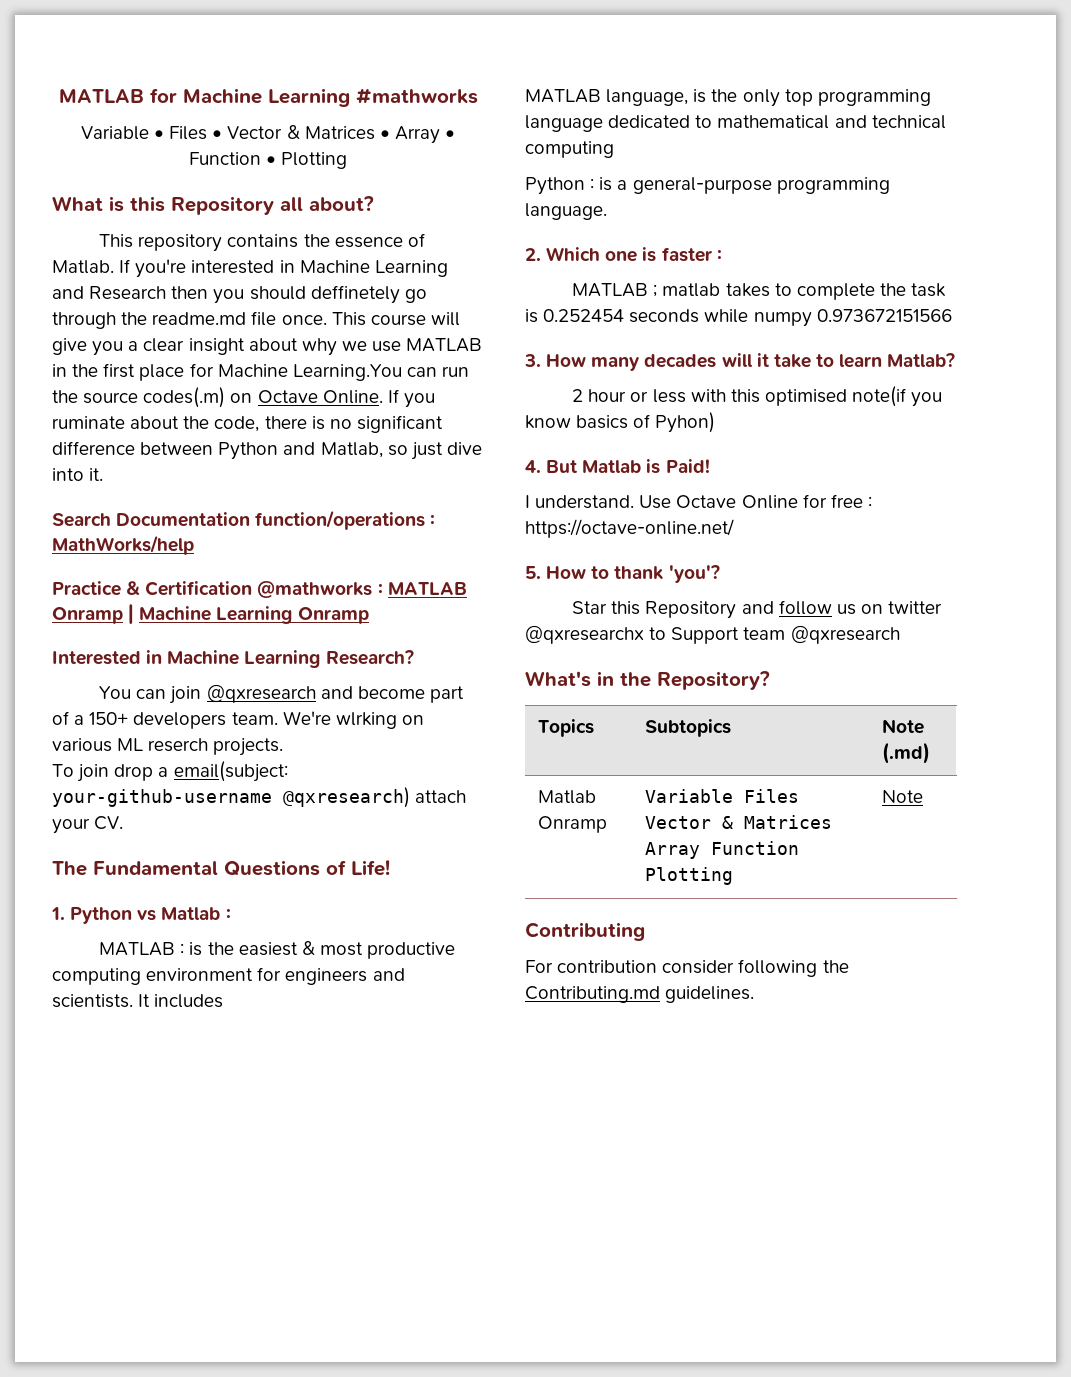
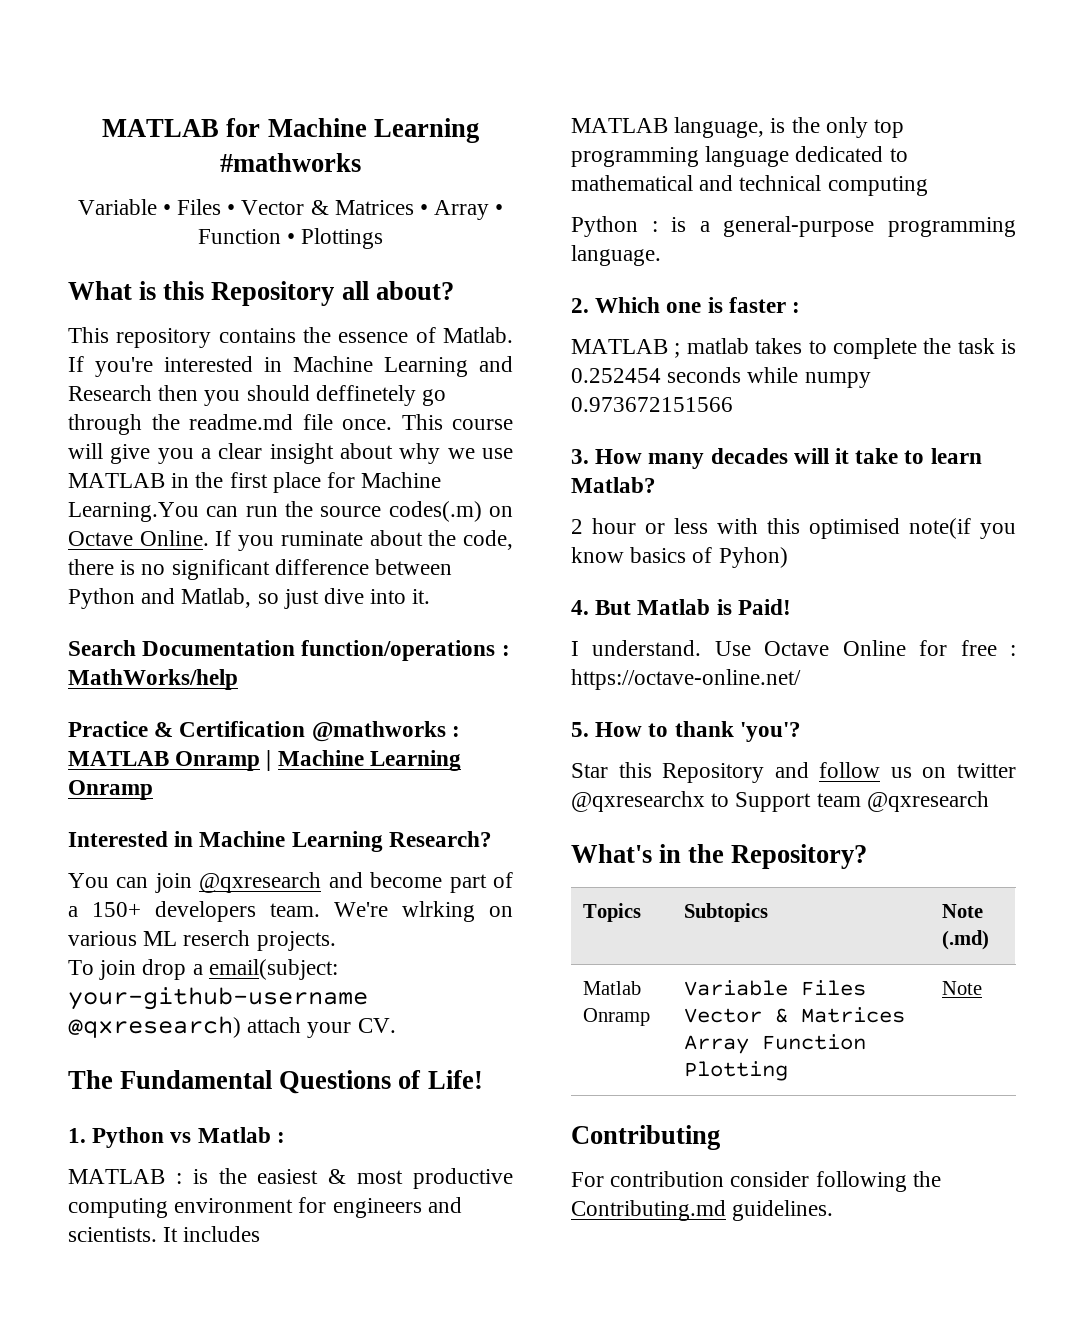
[281,152,348,169] Plotting -> [301,228,384,249] Plottings

